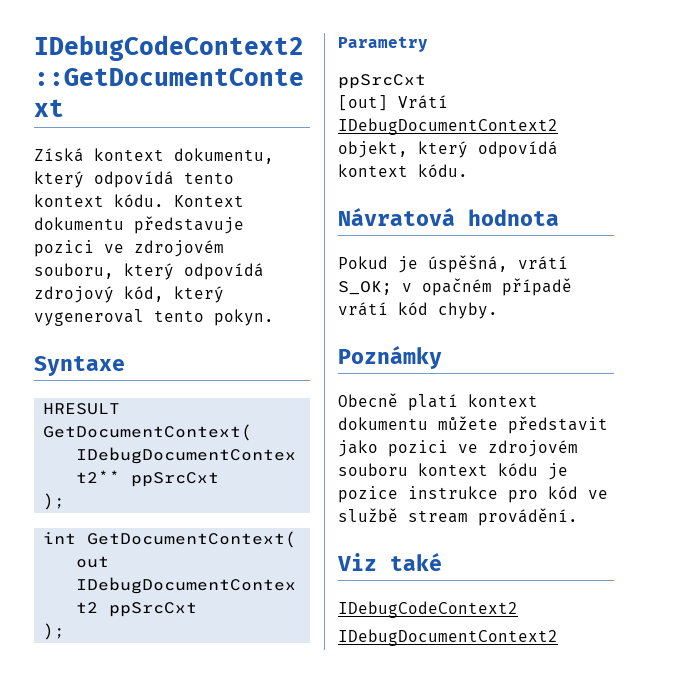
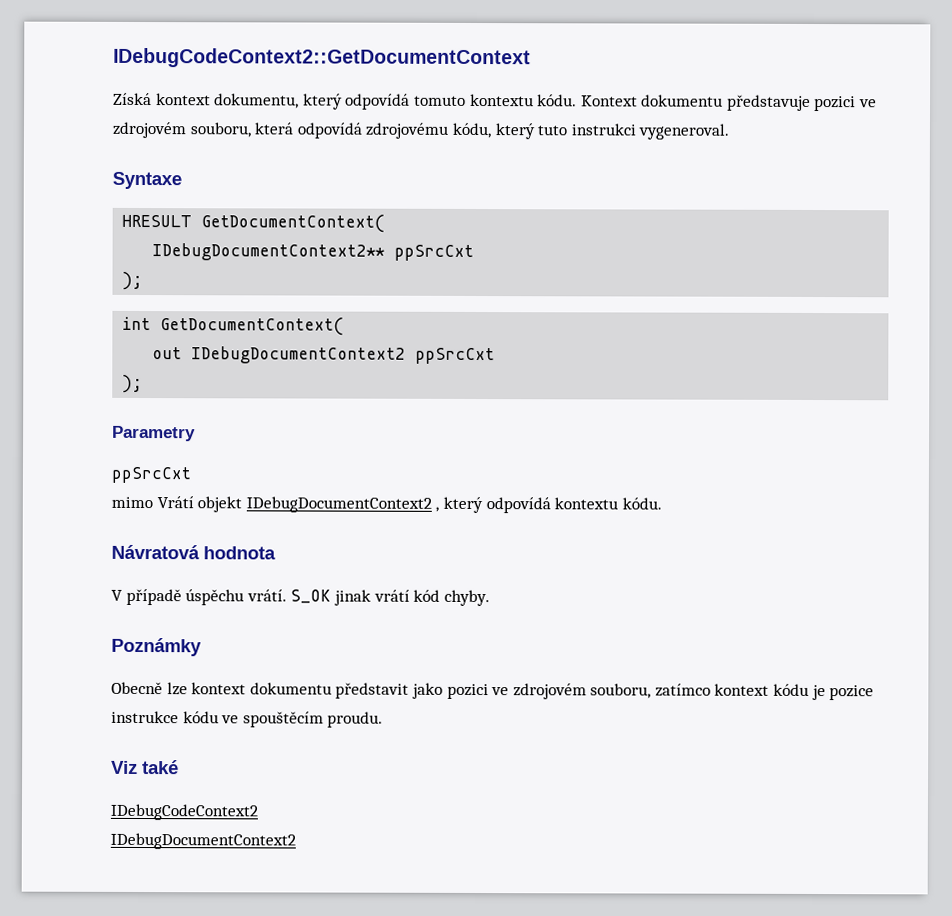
[184,172,234,184] [34,194,104,207] tento kontext -> [413,93,534,107] tomuto kontextu
[124,263,264,280] [34,286,224,303] [34,309,274,326] který odpovídá zdrojový kód, který vygeneroval tento pokyn. -> [254,122,730,140] která odpovídá zdrojovému kódu, který tuto instrukci vygeneroval.
[338,95,448,111] [338,118,558,135] [338,141,558,158] [338,164,408,177] [out] Vrátí IDebugDocumentContext2 objekt, který odpovídá kontext -> [111,496,619,514] mimo Vrátí objekt IDebugDocumentContext2 , který odpovídá kontextu
[338,255,568,273] [338,278,572,296] Pokud je úspěšná, vrátí S_OK; v opačném případě -> [111,588,371,606] V případě úspěchu vrátí. S_OK jinak
[408,394,458,411] platí -> [166,682,188,696] lze
[438,416,498,430] můžete -> (332, 688) none
[338,463,408,476] souboru -> [590,683,711,699] souboru, zatímco
[508,486,608,503] [338,508,578,526] pro kód ve službě stream provádění. -> [182,711,384,728] kódu ve spouštěcím proudu.

